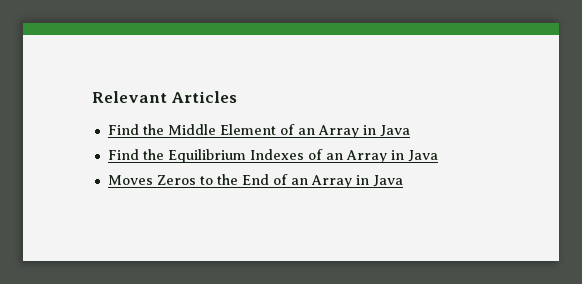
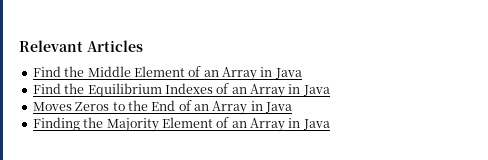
(403, 181) none -> [32,117,330,132] // Finding the Majority Element of an Array in Java

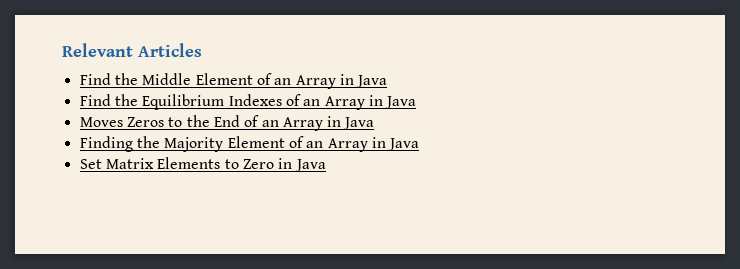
(330, 124) none -> [79,157,326,172] // Set Matrix Elements to Zero in Java

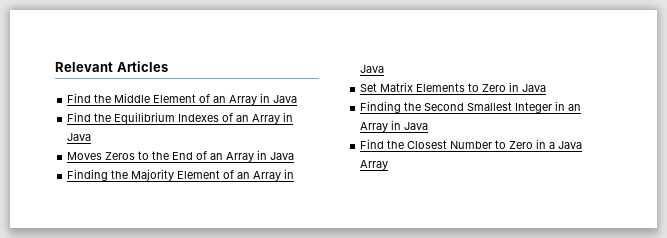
(326, 165) none -> [360,101,582,113] [360,120,429,132] [360,139,583,149] [360,160,389,170] // Finding the Second Smallest Integer in an Array in Java // Find the Closest Number to Zero in a Java Array

